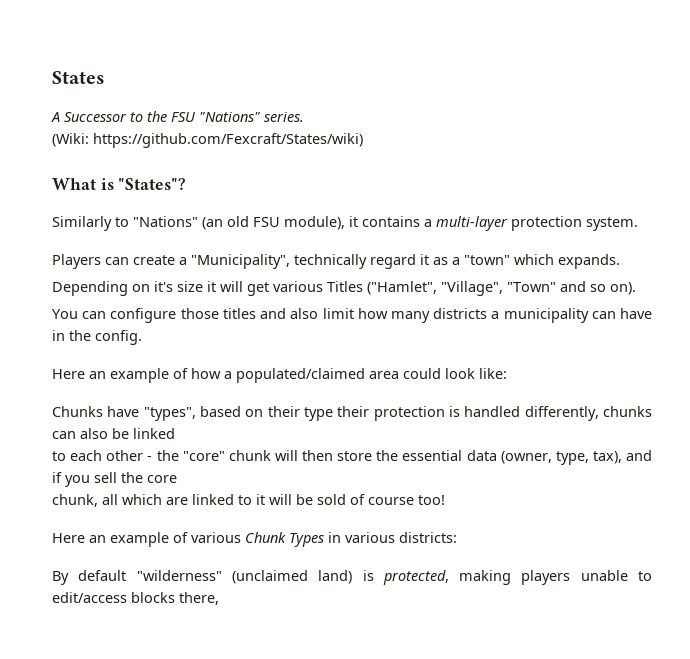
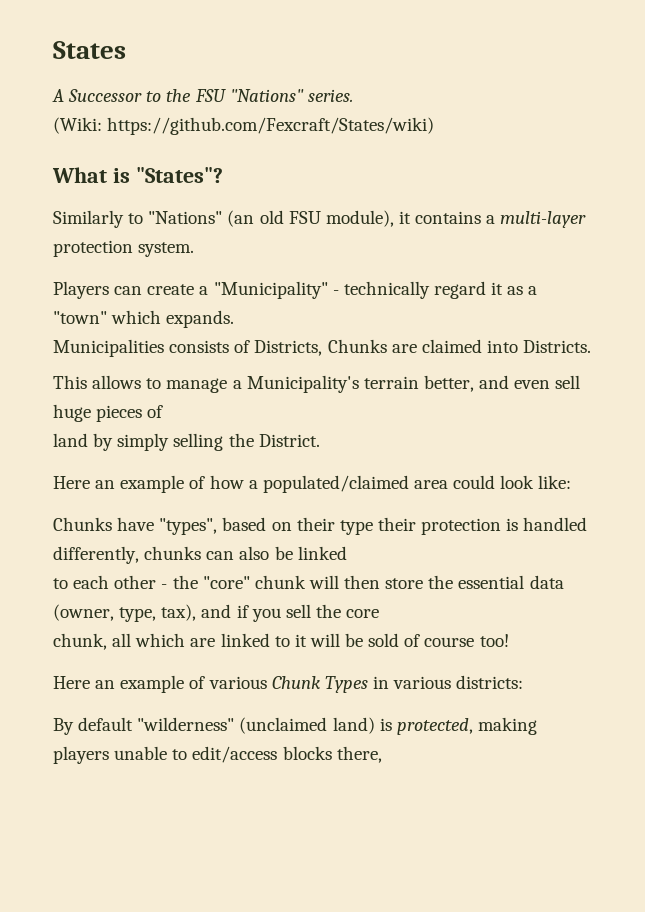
[191,254,290,269] "Municipality", -> [213,281,339,299] "Municipality" -
[52,281,636,296] [52,308,652,323] [52,330,142,345] Depending on it's size it will get various Titles ("Hamlet", "Village", "Town" and so on). // You can configure those titles and also limit how many districts a municipality can have in the config. -> [53,339,592,357] [53,375,581,393] [53,404,164,422] [53,433,320,451] Municipalities consists of Districts, Chunks are claimed into Districts. // This allows to manage a Municipality's terrain better, and even sell huge pieces of // land by simply selling the District.

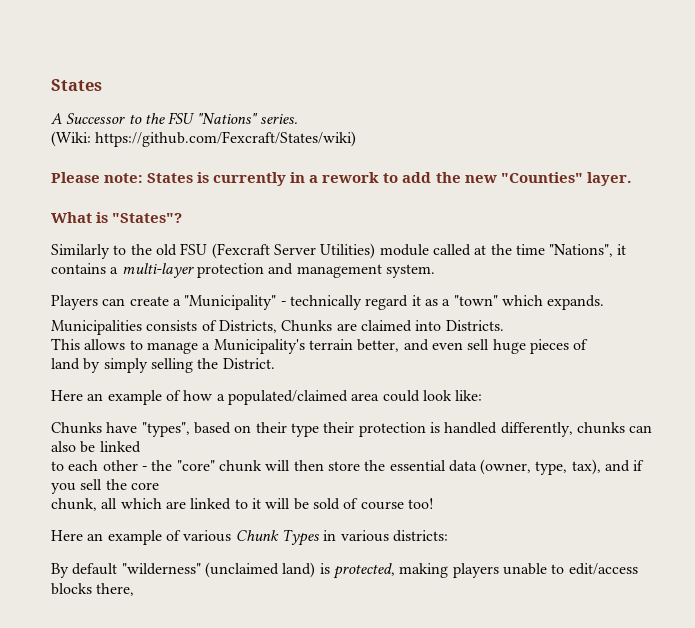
(435, 126) none -> [51,172,631,186] // Please note: States is currently in a rework to add the new "Counties" layer.
[148,210,394,227] "Nations" (an old FSU module), -> [130,243,614,259] the old FSU (Fexcraft Server Utilities) module called at the time "Nations",
(133, 248) none -> [268,263,382,278] and management

